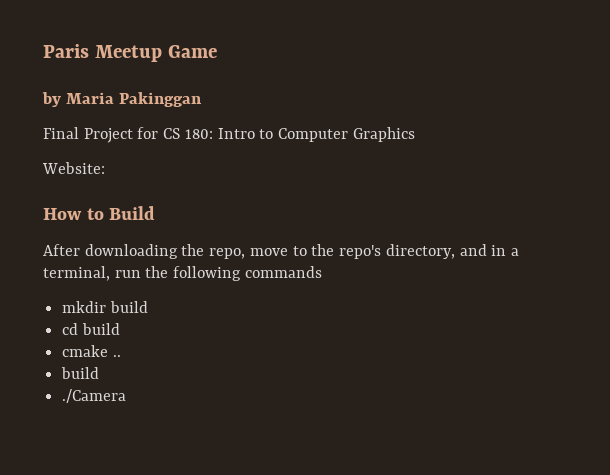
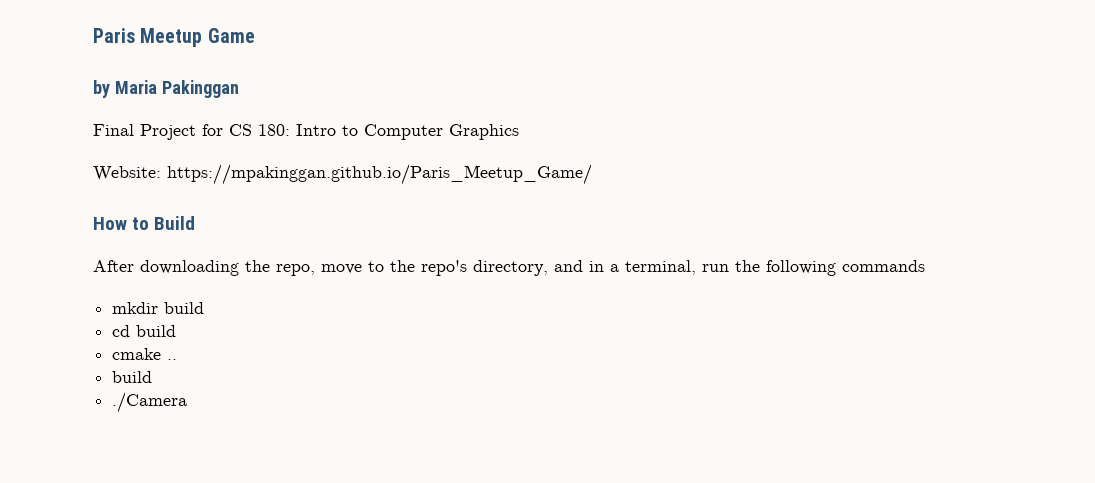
(105, 168) none -> [167,164,592,185] https://mpakinggan.github.io/Paris_Meetup_Game/

